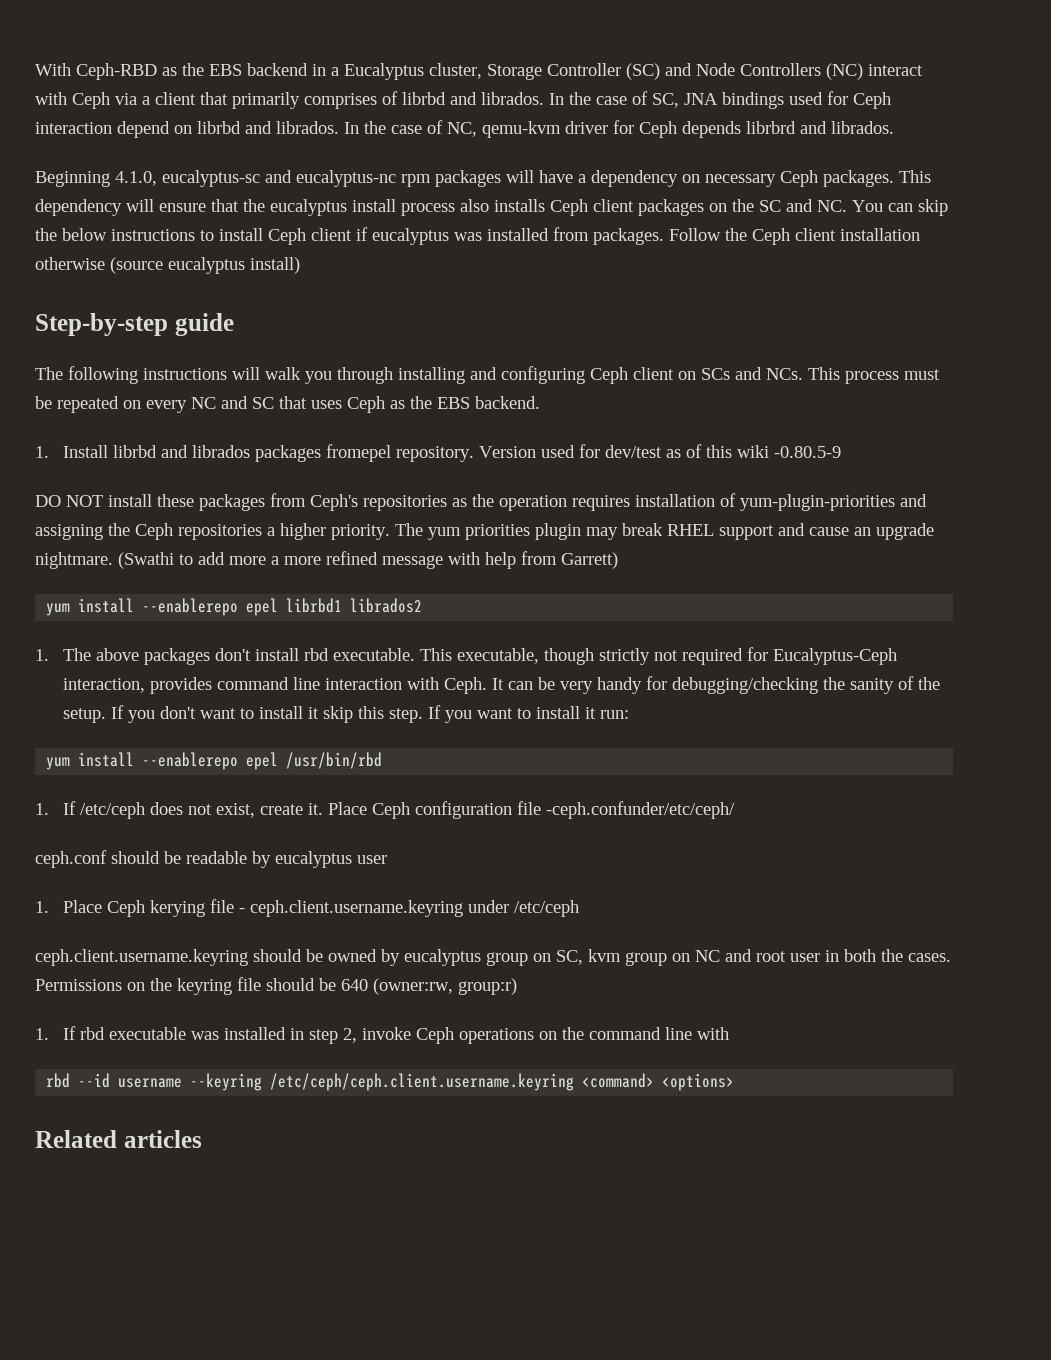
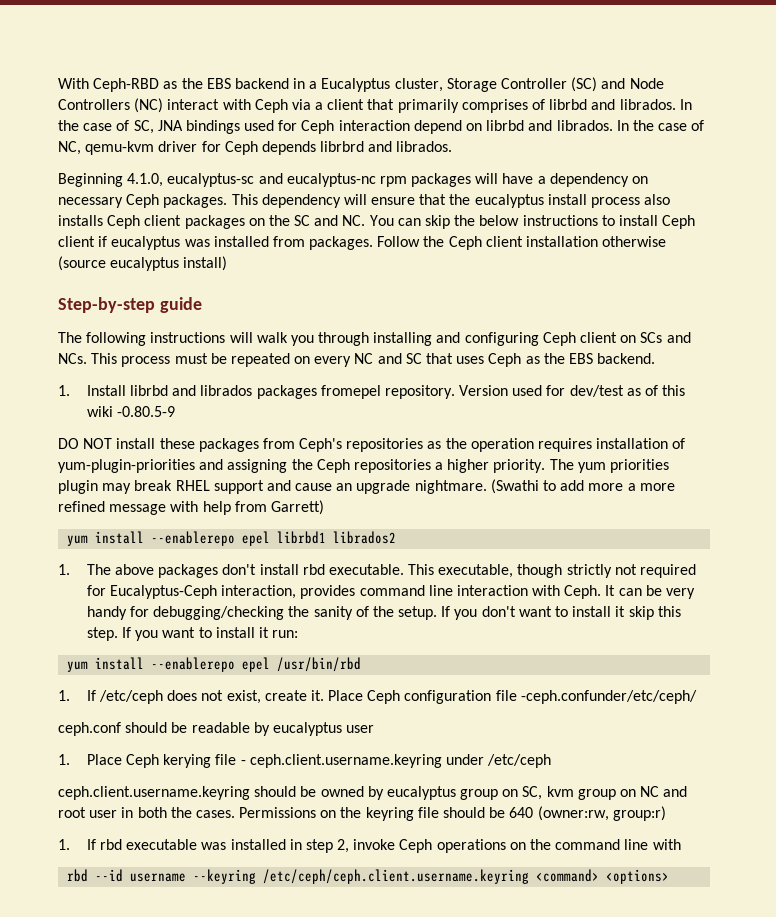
[35,1130,202,1148] // Related articles -> (670, 876) none

